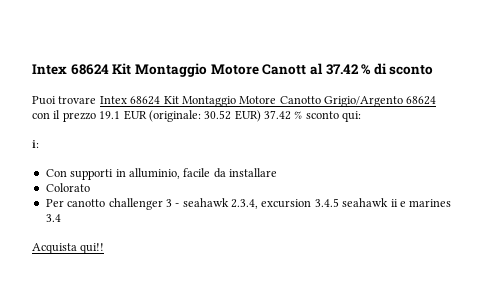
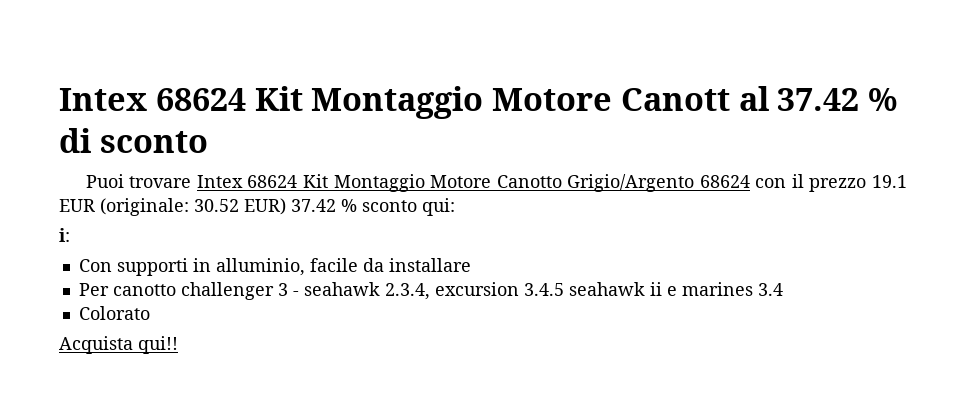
[45,183,90,192] // Colorato -> (471, 265) none
(61, 218) none -> [78,306,150,320] // Colorato

